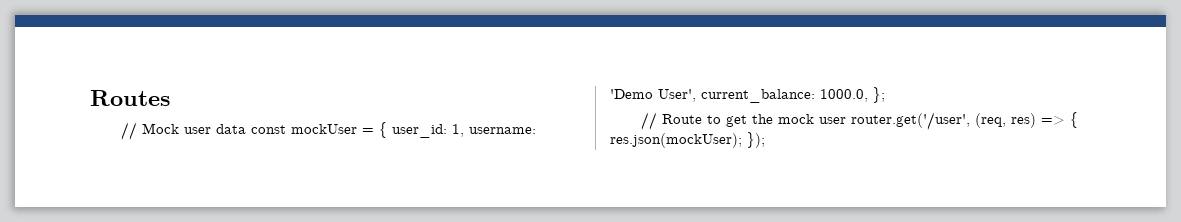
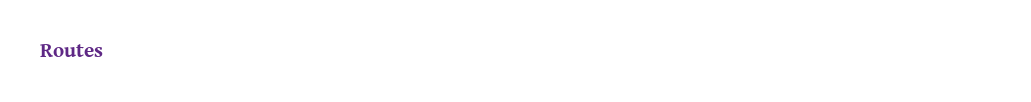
[120,122,536,140] [610,87,885,103] [640,112,1078,130] [610,132,765,148] // // Mock user data const mockUser = { user_id: 1, username: 'Demo User', current_balance: 1000.0, }; // // Route to get the mock user router.get('/user', (req, res) => { res.json(mockUser); }); -> (103, 50) none

